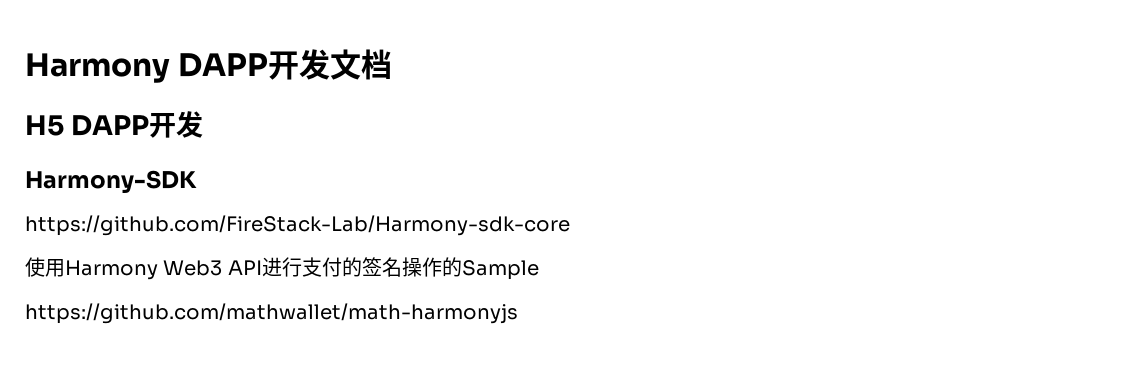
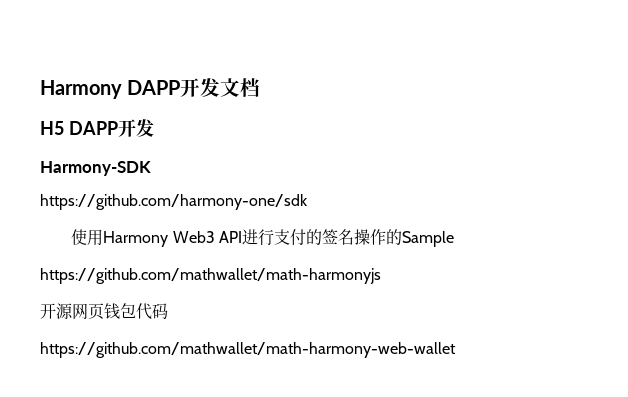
[25,215,570,236] https://github.com/FireStack-Lab/Harmony-sdk-core -> [40,194,308,210] https://github.com/harmony-one/sdk
(518, 313) none -> [40,303,168,320] [40,342,456,358] // 开源网页钱包代码 // https://github.com/mathwallet/math-harmony-web-wallet

